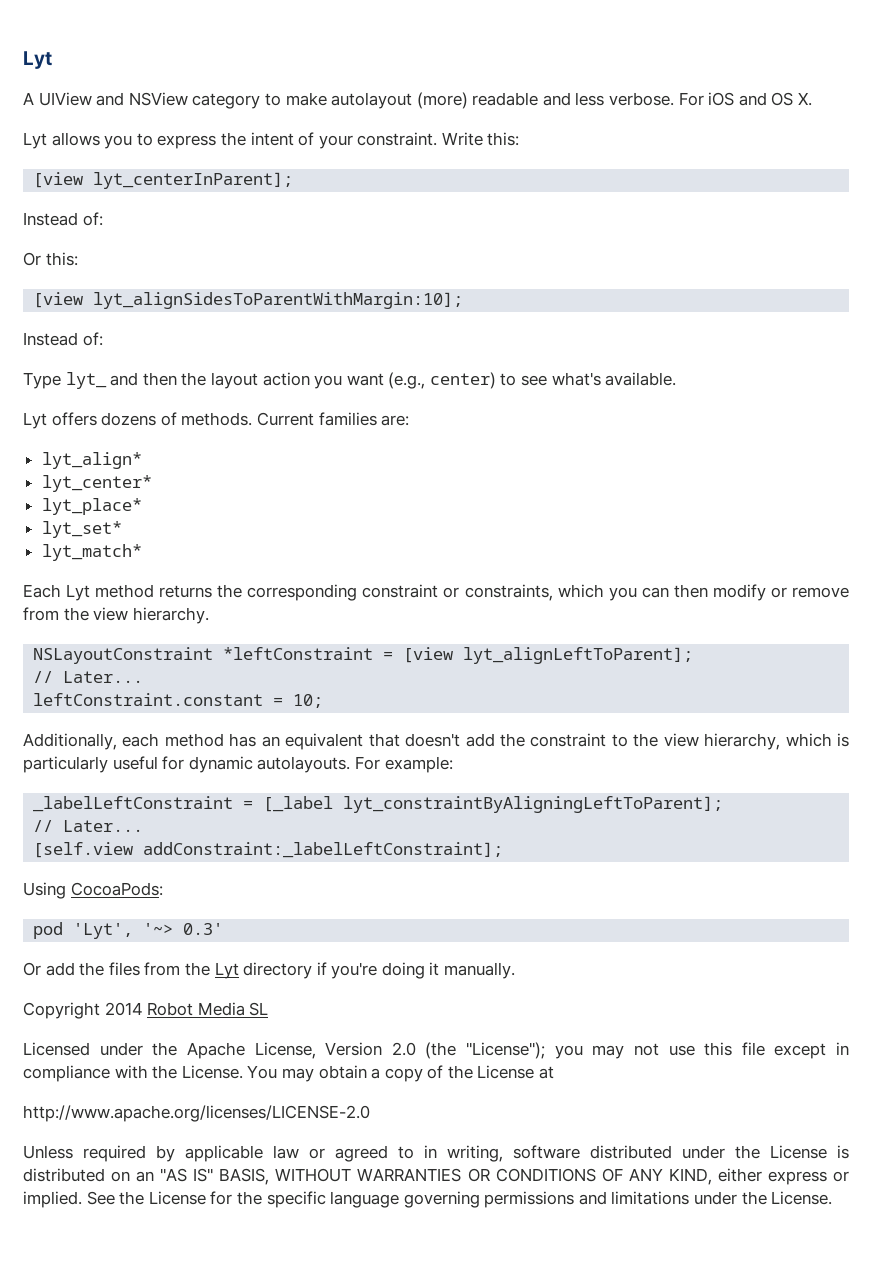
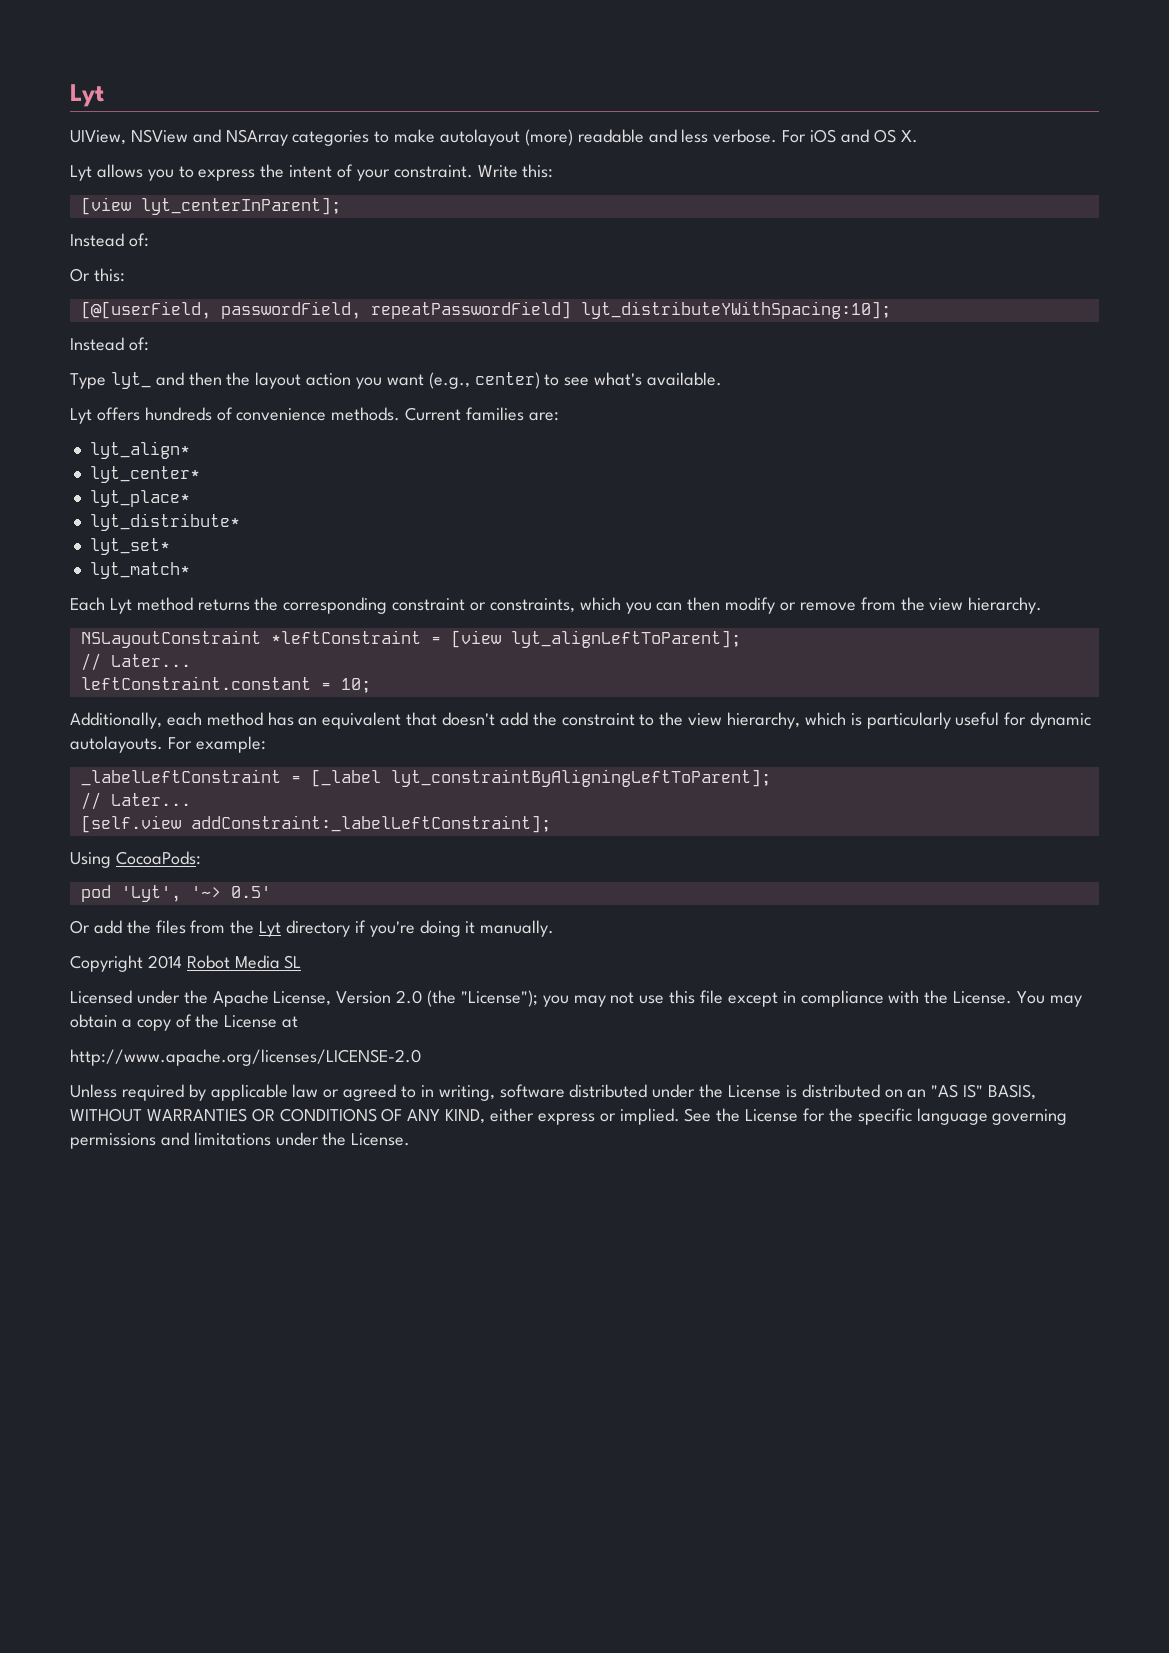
[23,92,261,109] A UIView and NSView category -> [70,129,370,146] UIView, NSView and NSArray categories
[33,292,464,309] [view lyt_alignSidesToParentWithMargin:10]; -> [80,301,891,319] [@[userField, passwordField, repeatPasswordField] lyt_distributeYWithSpacing:10];
[101,412,177,426] dozens of -> [144,407,327,421] hundreds of convenience
(142, 506) none -> [89,513,240,531] // lyt_distribute*
[183,923,224,935] 0.3' -> [230,886,271,898] 0.5'

